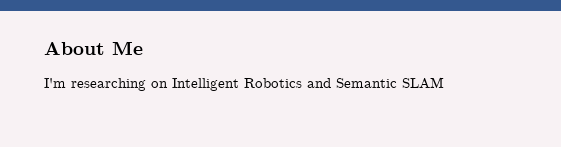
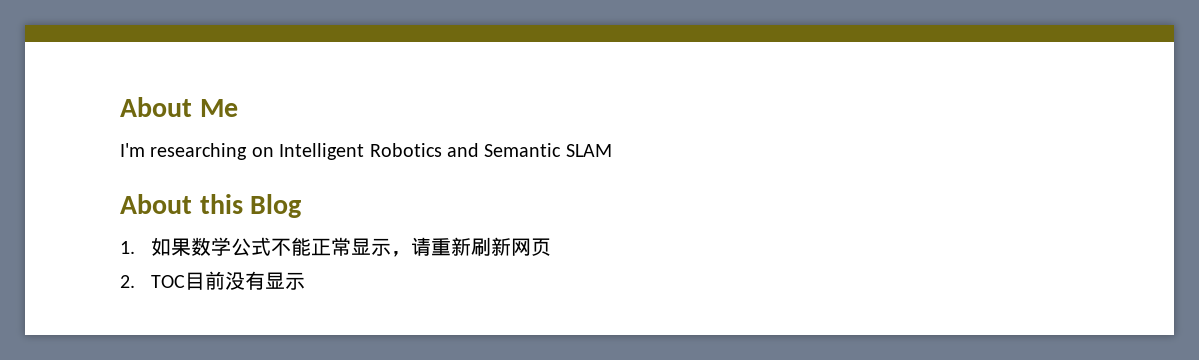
(444, 83) none -> [120,194,302,218] [120,237,551,257] [120,271,305,290] // About this Blog // 1.如果数学公式不能正常显示，请重新刷新网页 // 2. TOC目前没有显示

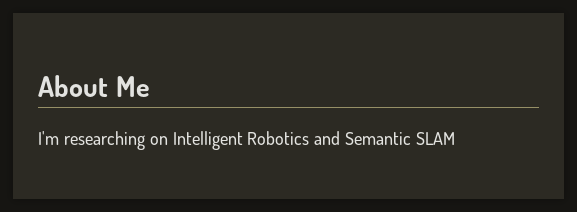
[120,194,302,218] [120,237,551,257] [120,271,305,290] // About this Blog // 1.如果数学公式不能正常显示，请重新刷新网页 // 2. TOC目前没有显示 -> (456, 138) none

